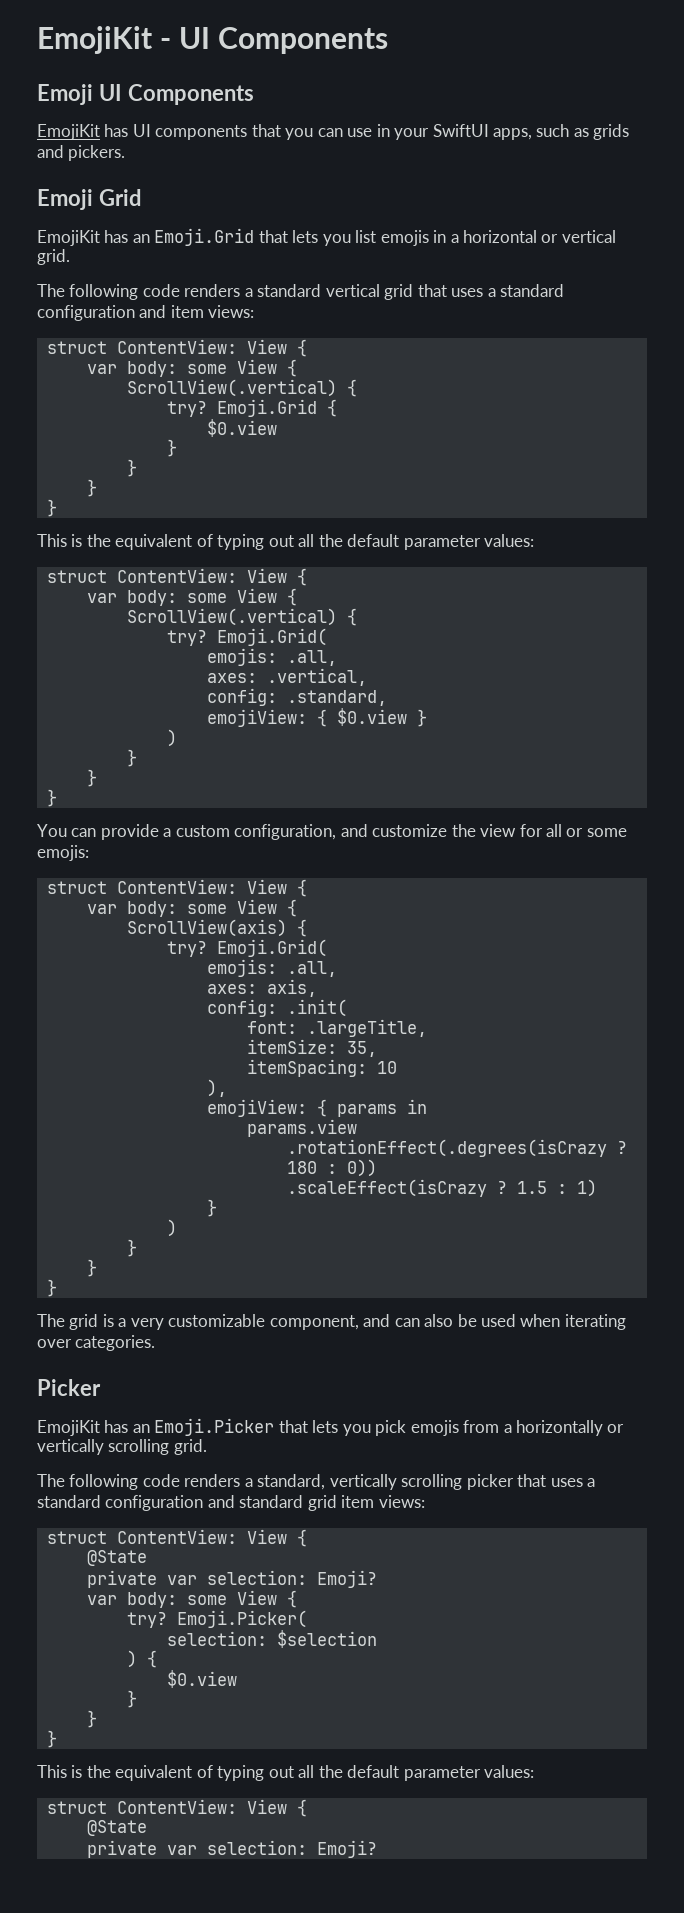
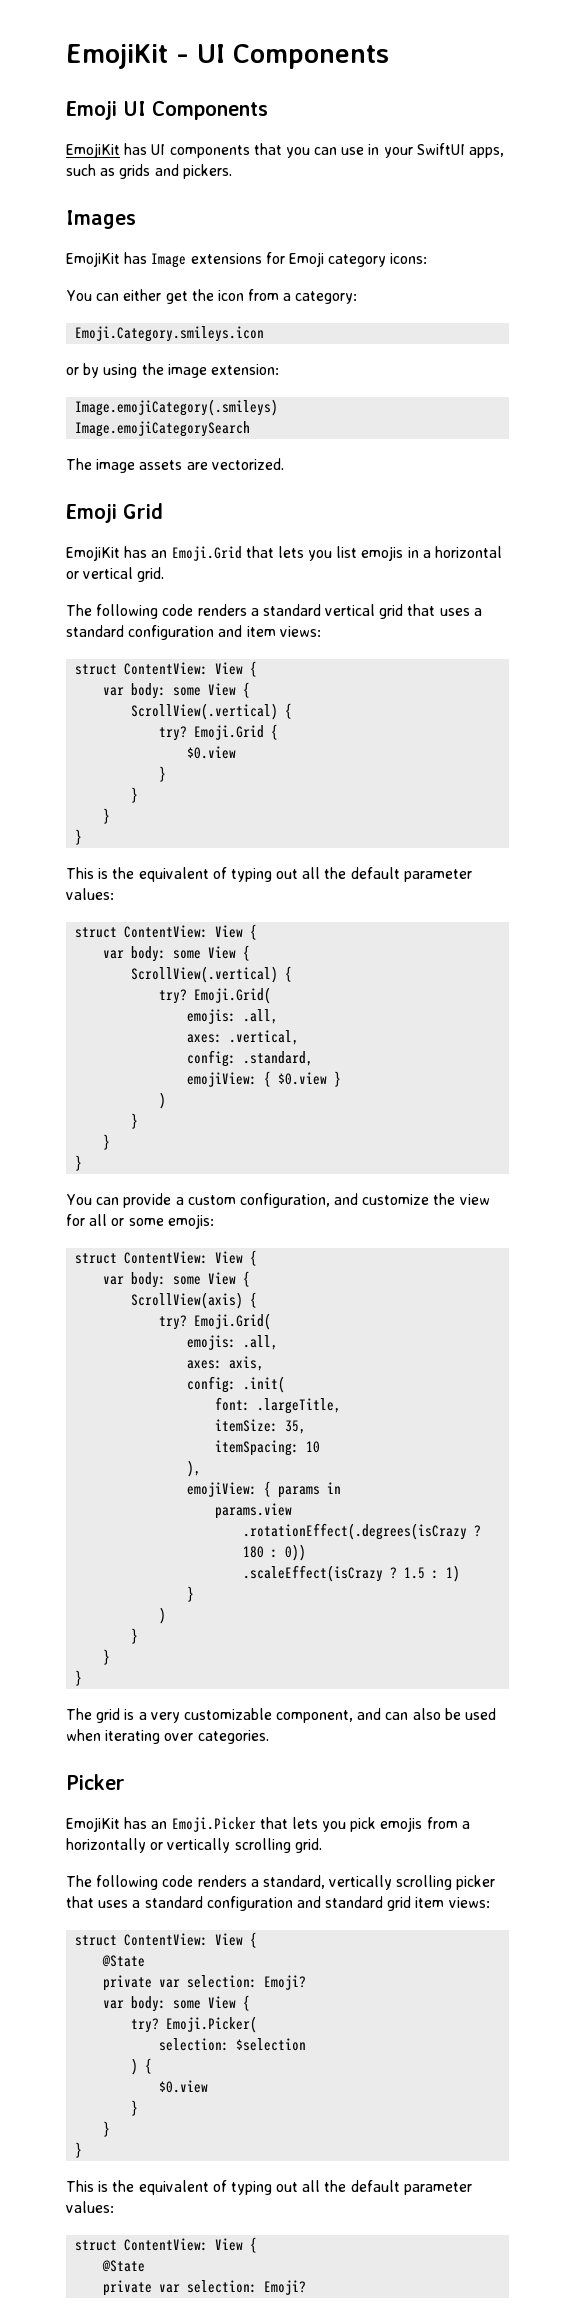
(126, 153) none -> [66,210,136,229] [66,252,428,268] [66,289,358,304] [75,326,265,342] [66,363,279,378] [75,399,279,416] [75,421,251,437] [66,458,284,473] // Images // EmojiKit has Image extensions for Emoji category icons: // You can either get the icon from a category: // Emoji.Category.smileys.icon // or by using the image extension: // Image.emojiCategory(.smileys) // Image.emojiCategorySearch // The image assets are vectorized.

